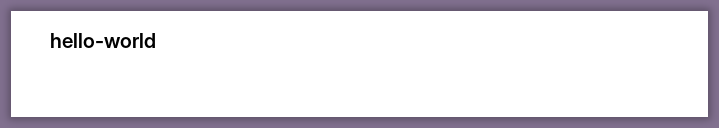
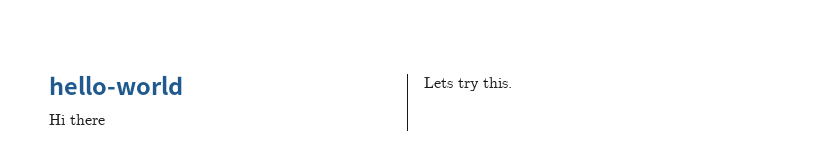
(156, 40) none -> [49,114,105,125] [424,77,512,91] // Hi there // Lets try this.

